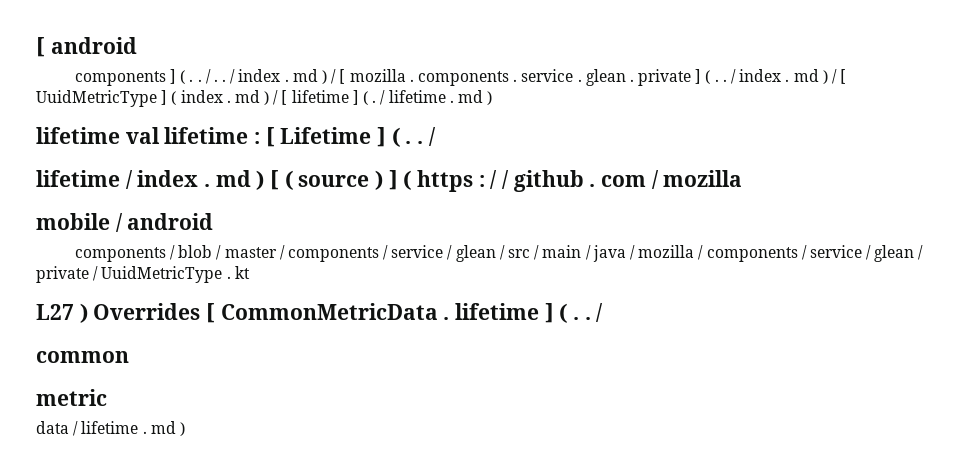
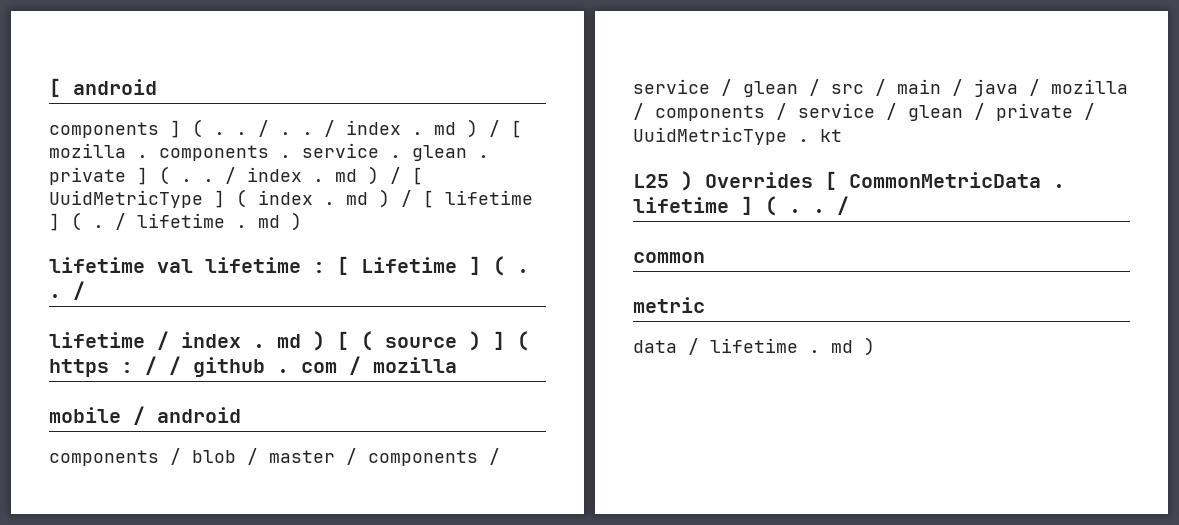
[36,304,74,320] L27 -> [633,174,669,188] L25

